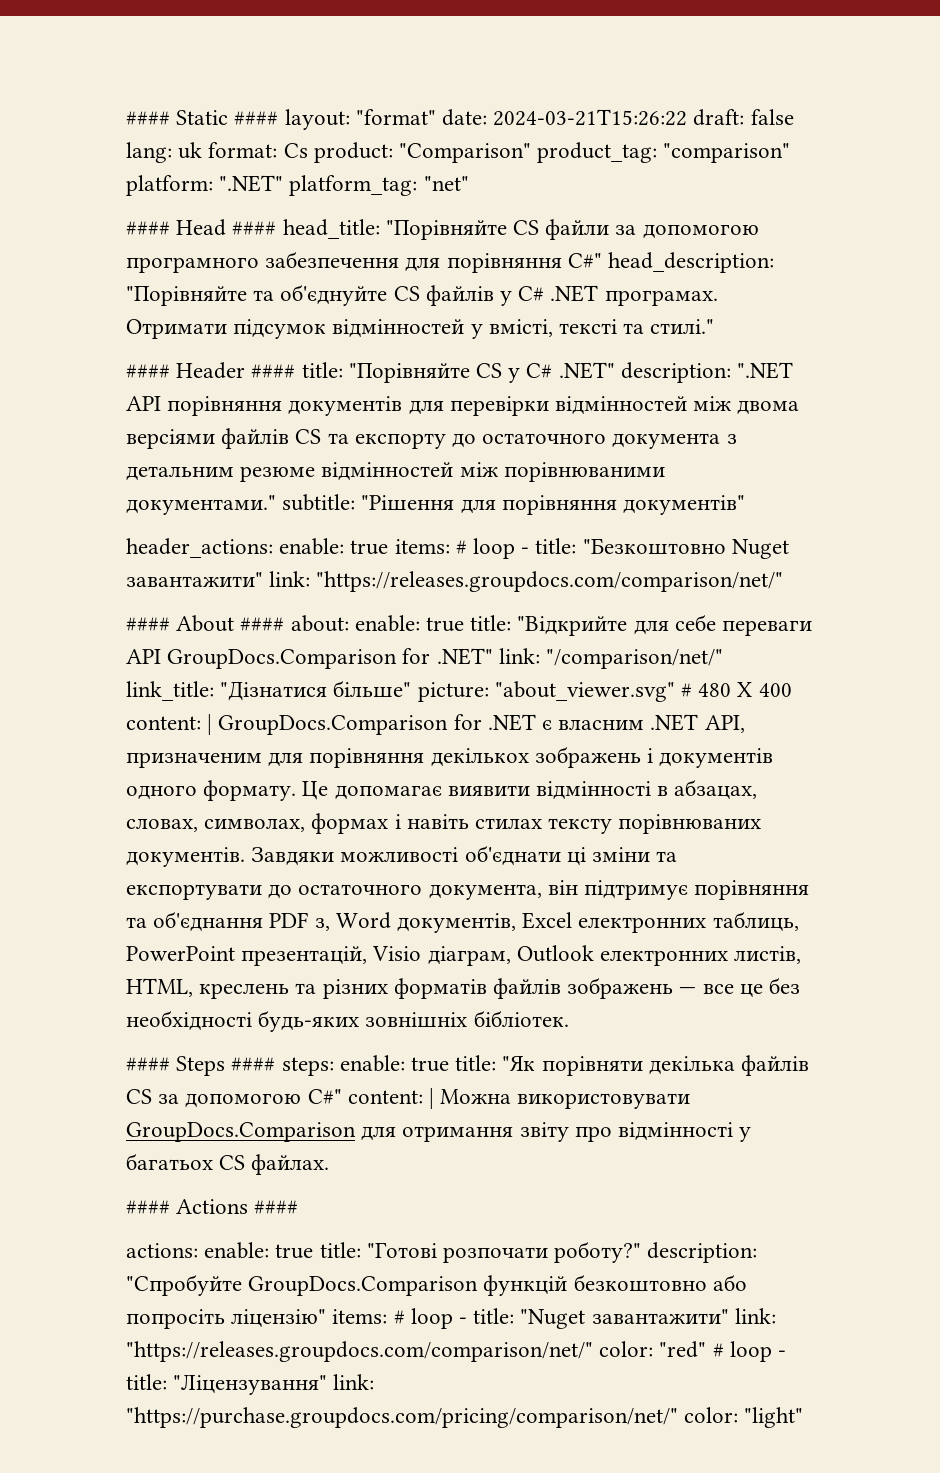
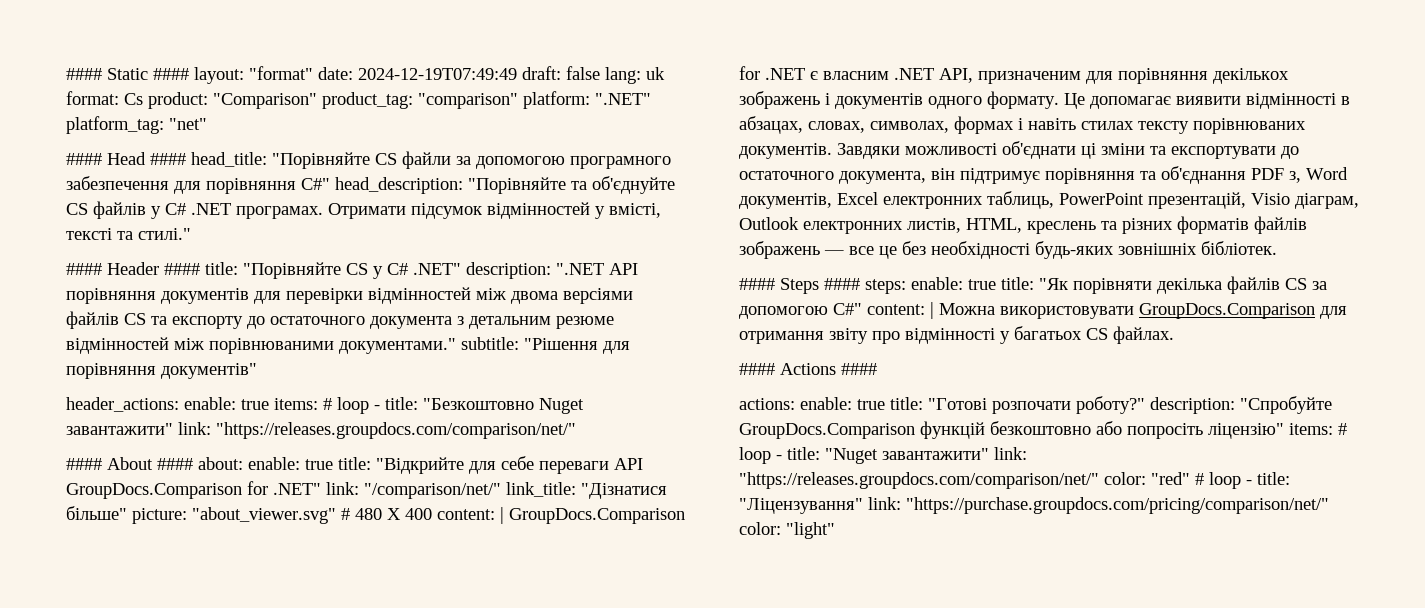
[493,109,688,126] 2024-03-21T15:26:22 -> [358,68,517,80] 2024-12-19T07:49:49

